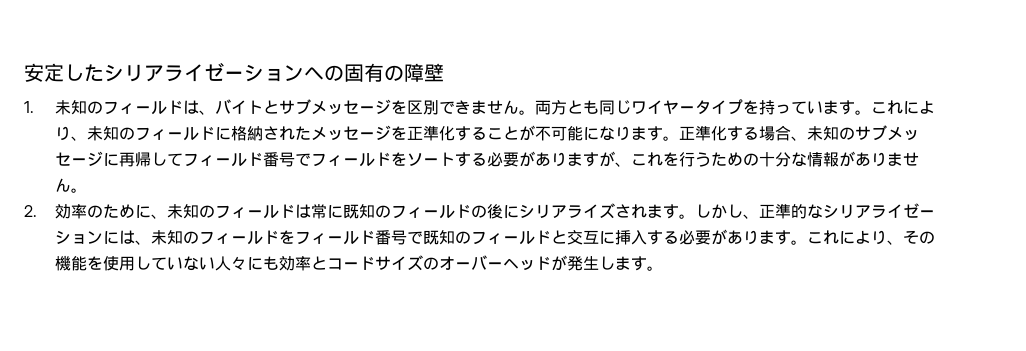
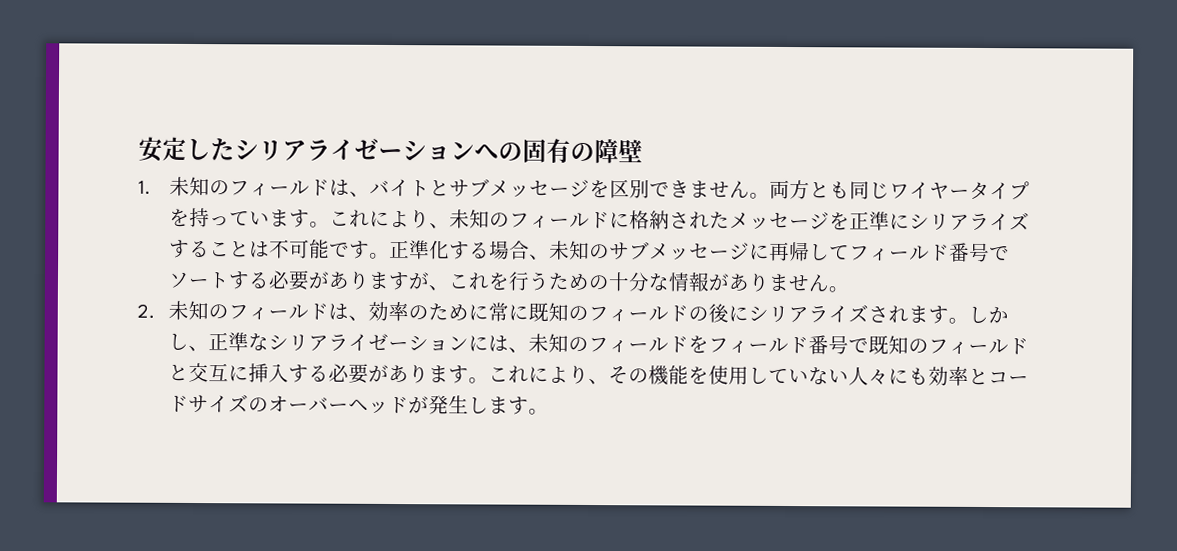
[439,125,648,141] 化することが不可能になりま -> [889,212,1031,231] [169,239,351,259] にシリアライズすることは不可能で
[311,152,408,167] フィールドを -> (1011, 253) none
[55,204,312,219] 効率のために、未知のフィールドは -> [168,300,490,322] 未知のフィールドは、効率のために
[791,204,808,219] 的 -> (250, 342) none

